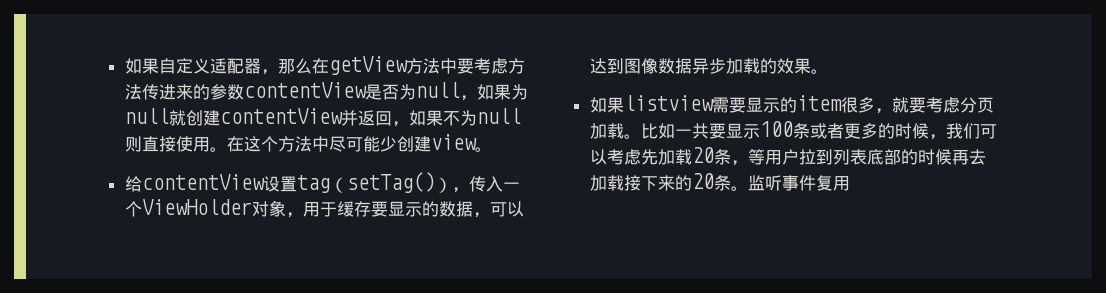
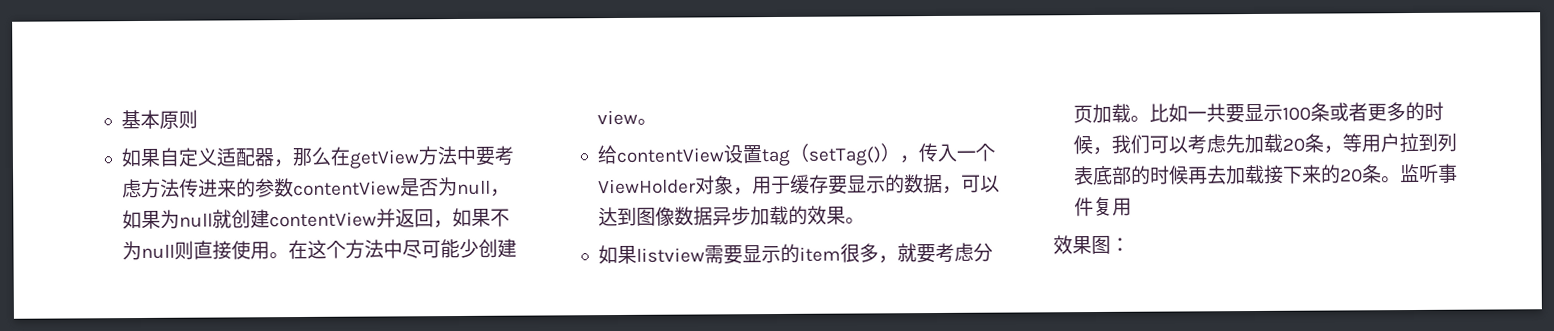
(124, 66) none -> [120,109,198,130] 基本原则 //
(850, 183) none -> [1053,235,1130,255] // 效果图：

